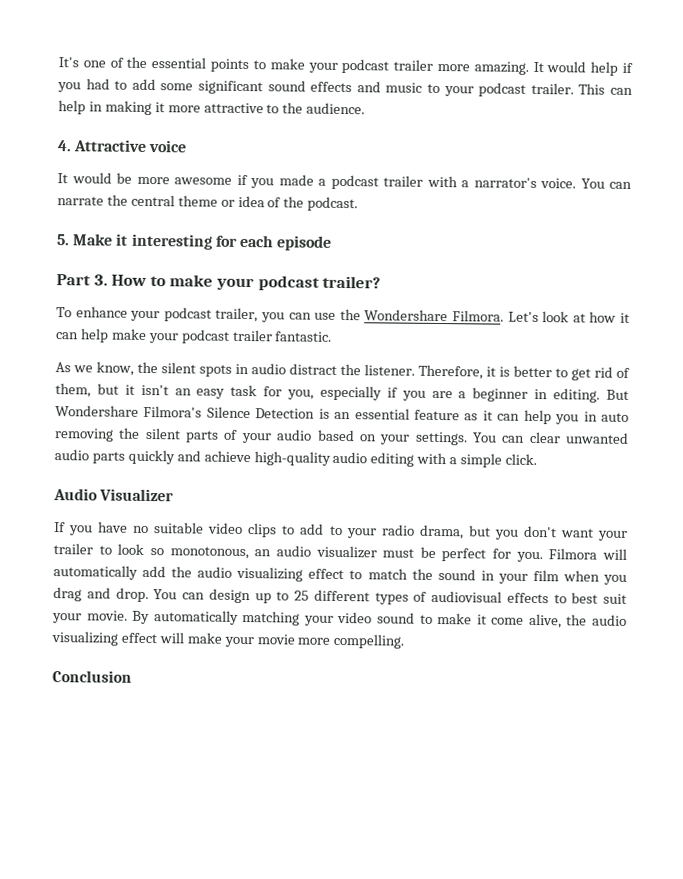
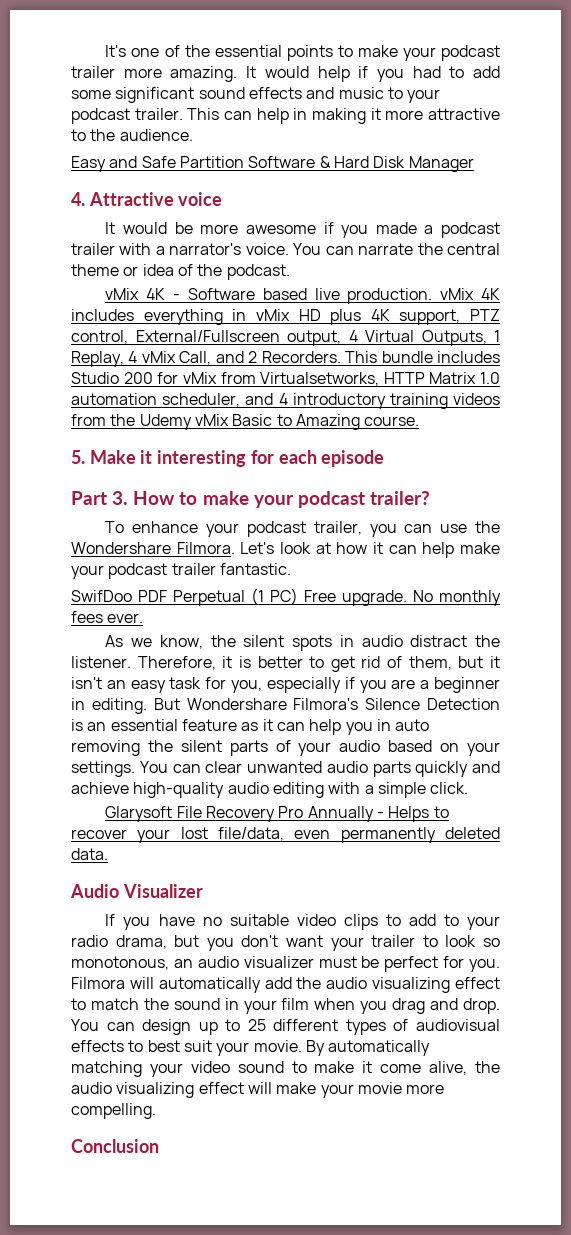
(366, 108) none -> [71,156,474,172] // Easy and Safe Partition Software & Hard Disk Manager
(359, 204) none -> [105,288,500,304] [71,309,500,325] [71,330,500,346] [71,351,501,367] [71,372,500,386] [71,393,501,409] [71,414,420,430] // vMix 4K - Software based live production. vMix 4K includes everything in vMix HD plus 4K support, PTZ control, External/Fullscreen output, 4 Virtual Outputs, 1 Replay, 4 vMix Call, and 2 Recorders. This bundle includes Studio 200 for vMix from Virtualsetworks, HTTP Matrix 1.0 automation scheduler, and 4 introductory training videos from the Udemy vMix Basic to Amazing course.
(333, 336) none -> [71,588,501,606] [71,611,144,623] // SwifDoo PDF Perpetual (1 PC) Free upgrade. No monthly fees ever.
(538, 459) none -> [105,806,449,822] [71,827,500,843] [71,848,108,860] // Glarysoft File Recovery Pro Annually - Helps to recover your lost file/data, even permanently deleted data.

